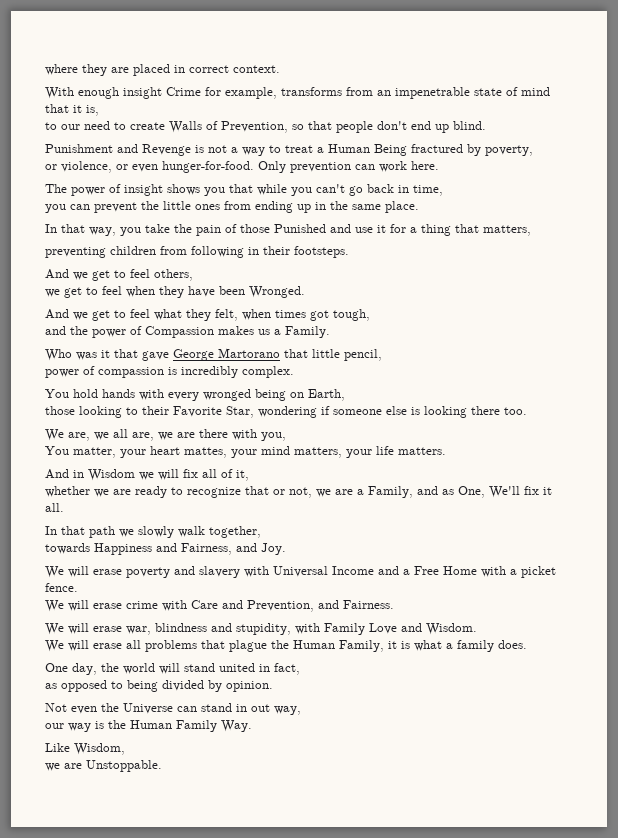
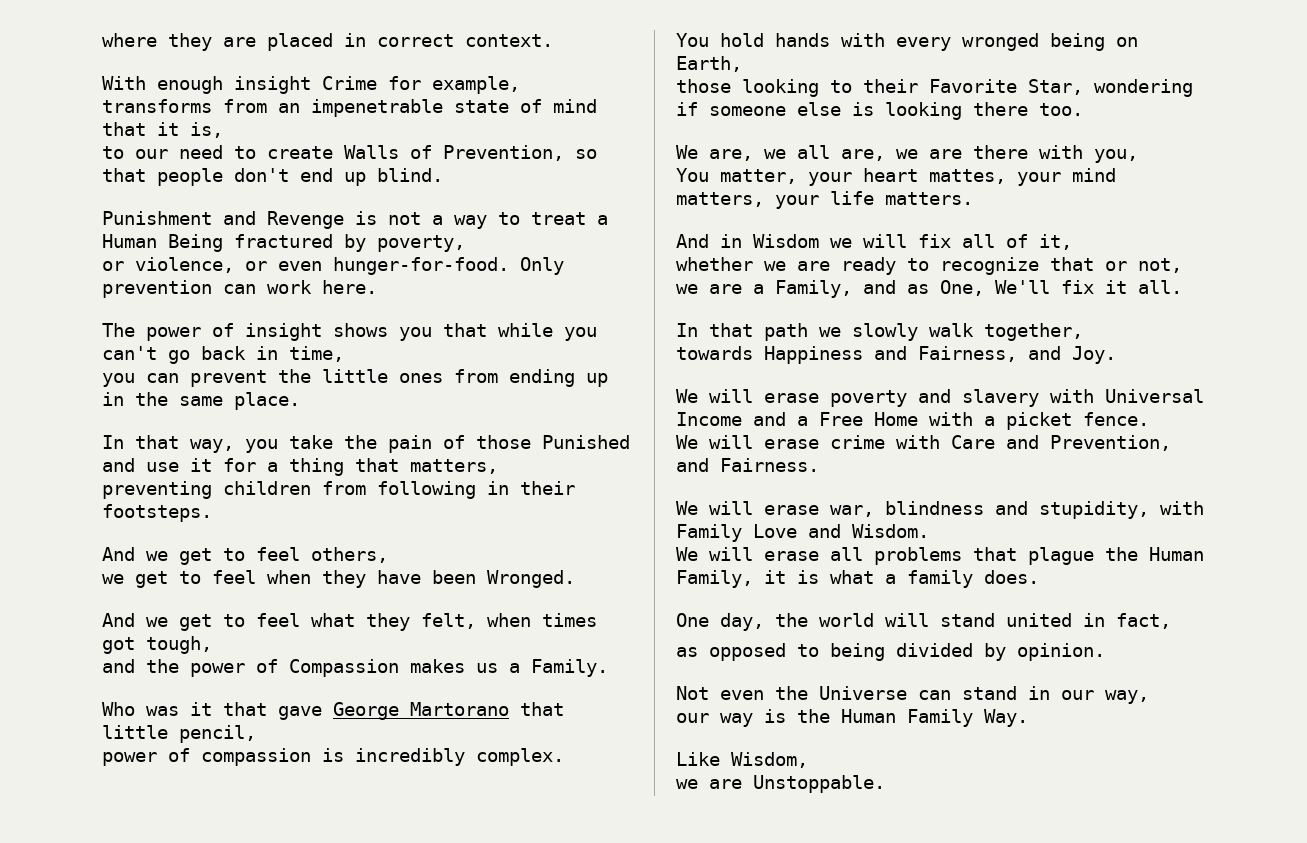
[251,704,270,712] out -> [1061,690,1094,700] our

